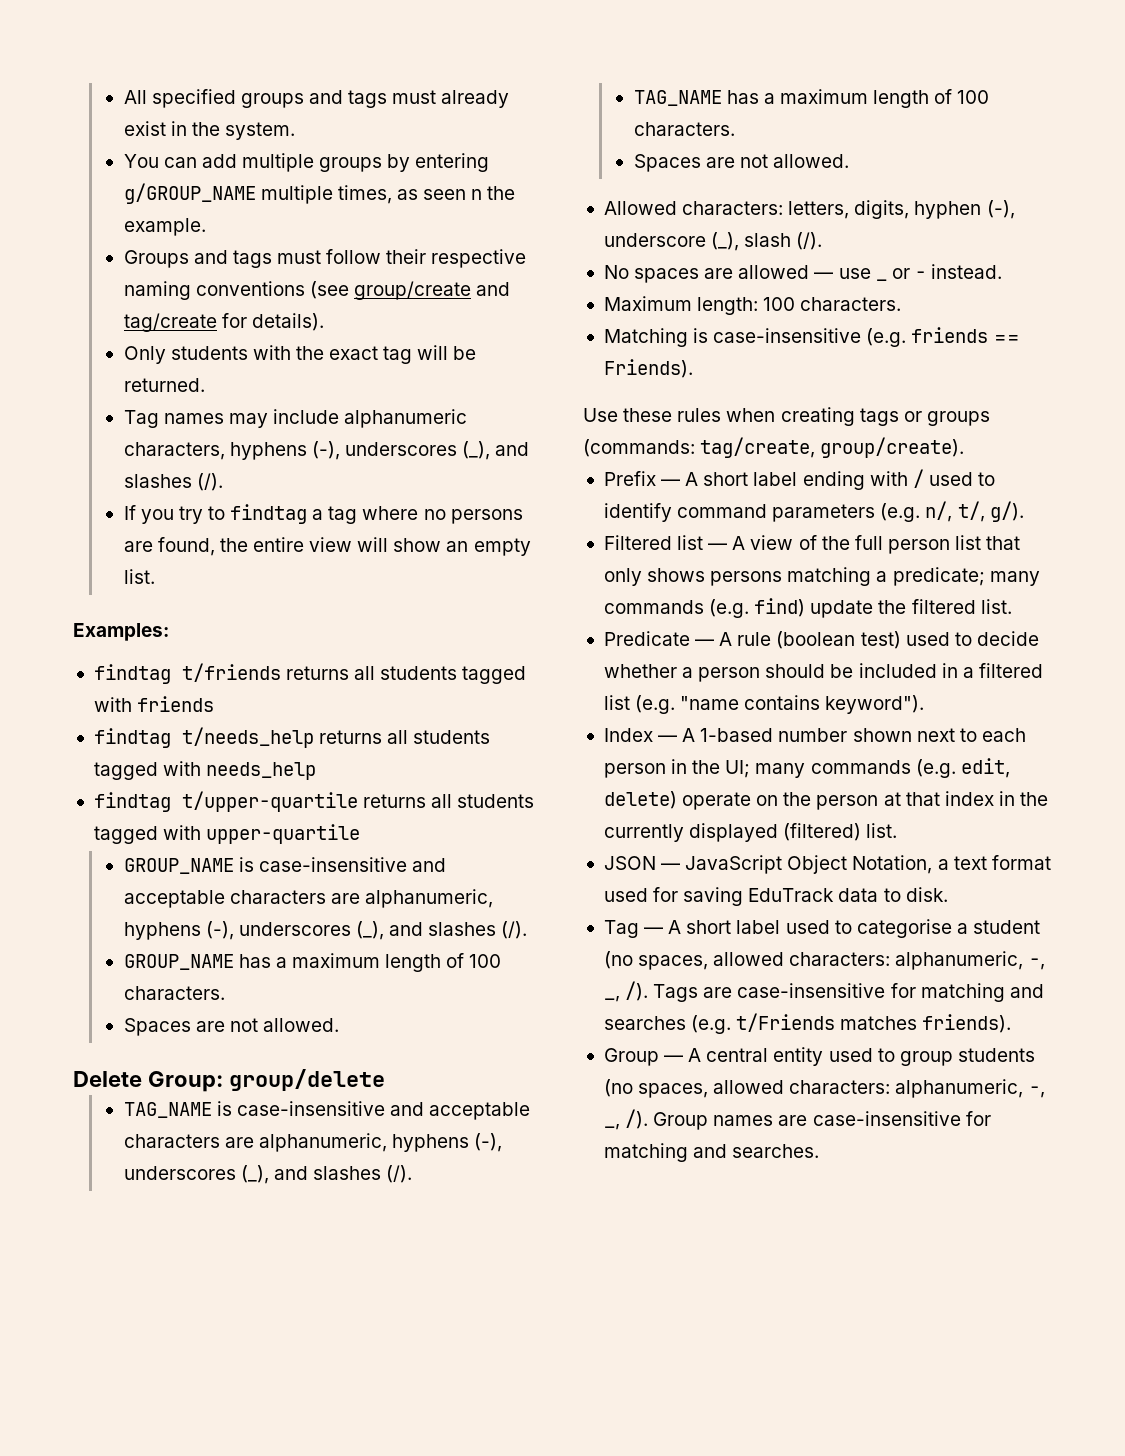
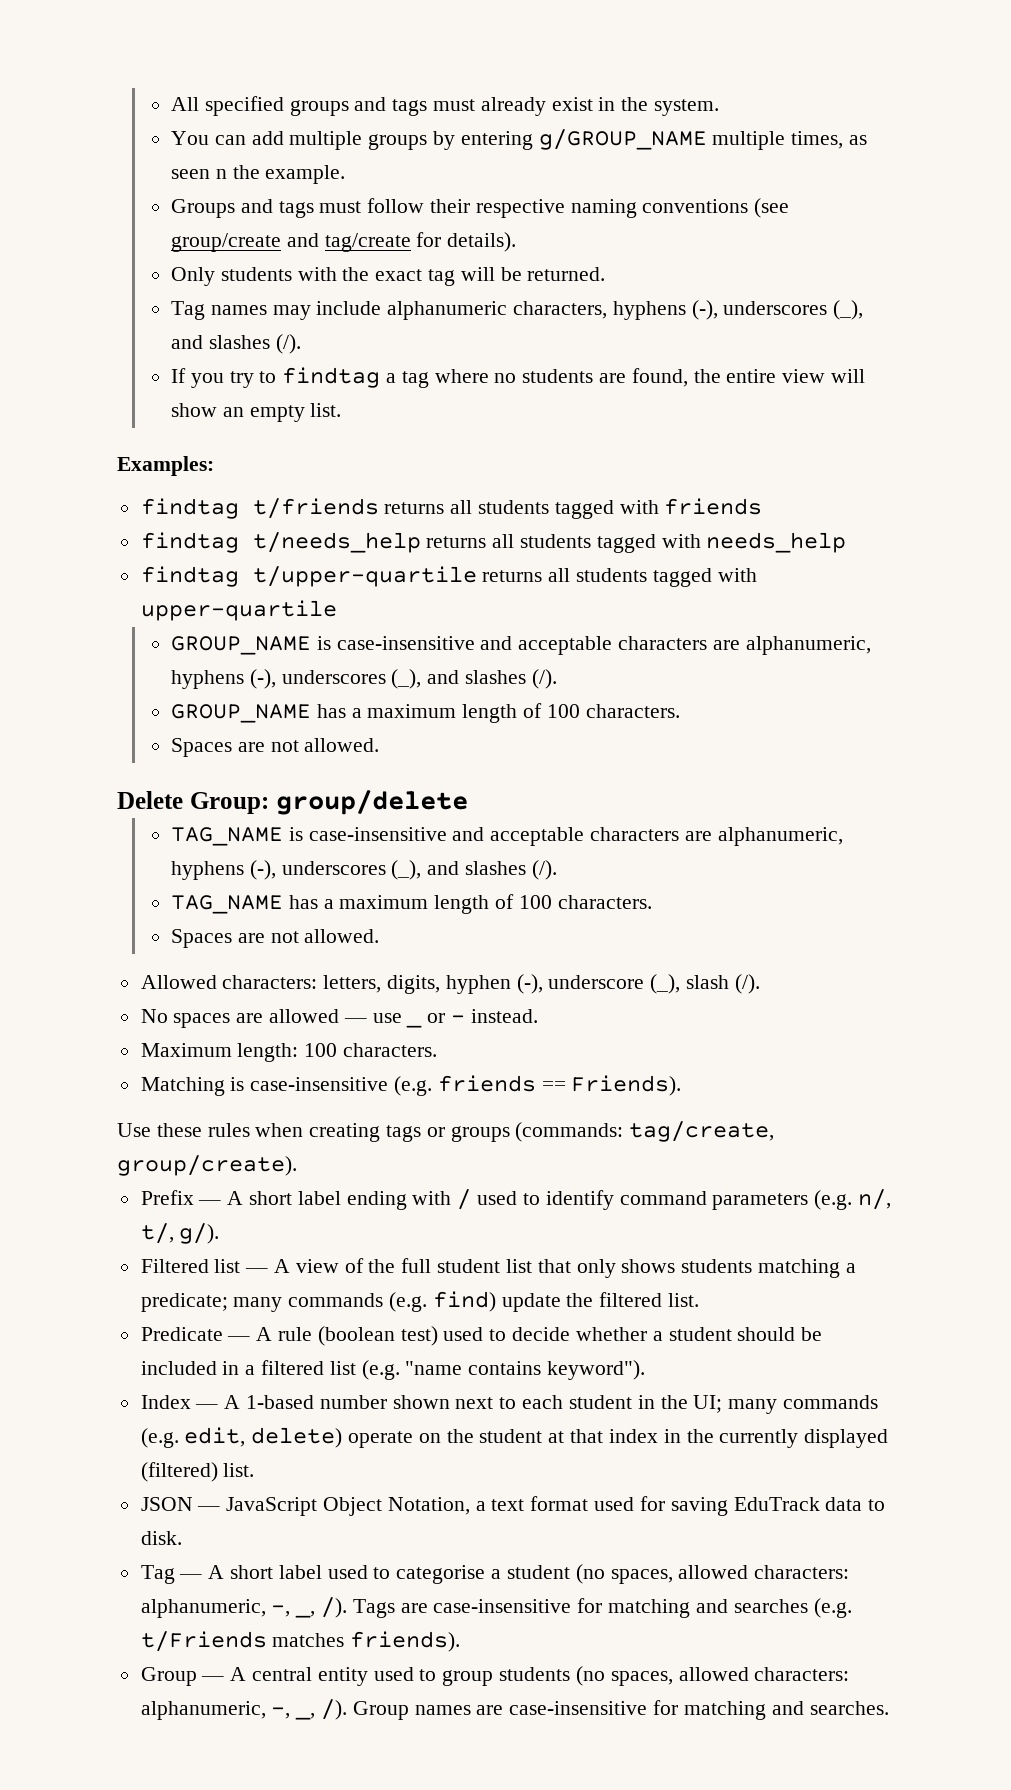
[450,509,523,524] persons -> [522,369,594,383] students
[887,539,950,554] person -> [437,1259,501,1273] student
[710,571,783,586] persons -> [681,1259,753,1273] students
[698,667,761,682] person -> [668,1327,732,1341] student
[603,763,666,778] person -> [568,1395,632,1409] student
[816,795,879,810] person -> [479,1429,543,1443] student

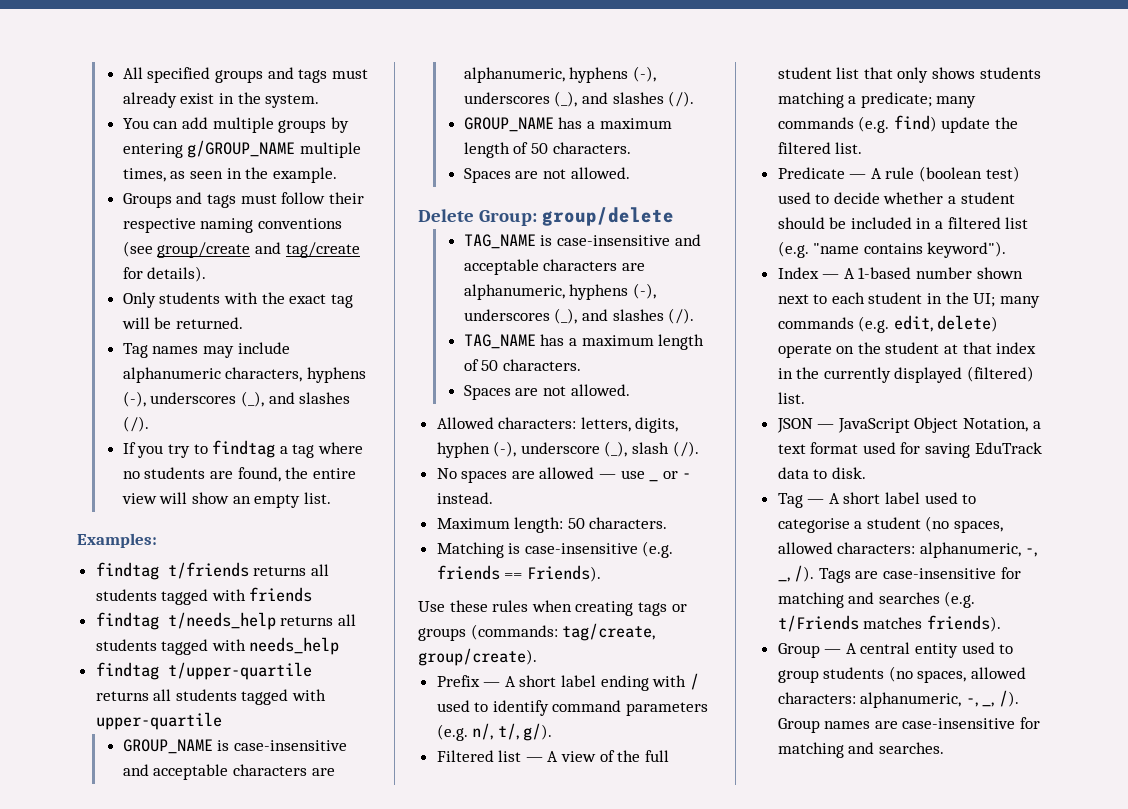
[215,169,227,179] n -> [226,168,242,179] in
[546,704,580,718] 100 -> [531,143,549,154] 50
[518,895,552,909] 100 -> [481,360,499,371] 50
[304,1043,338,1057] 100 -> [567,518,585,529] 50

